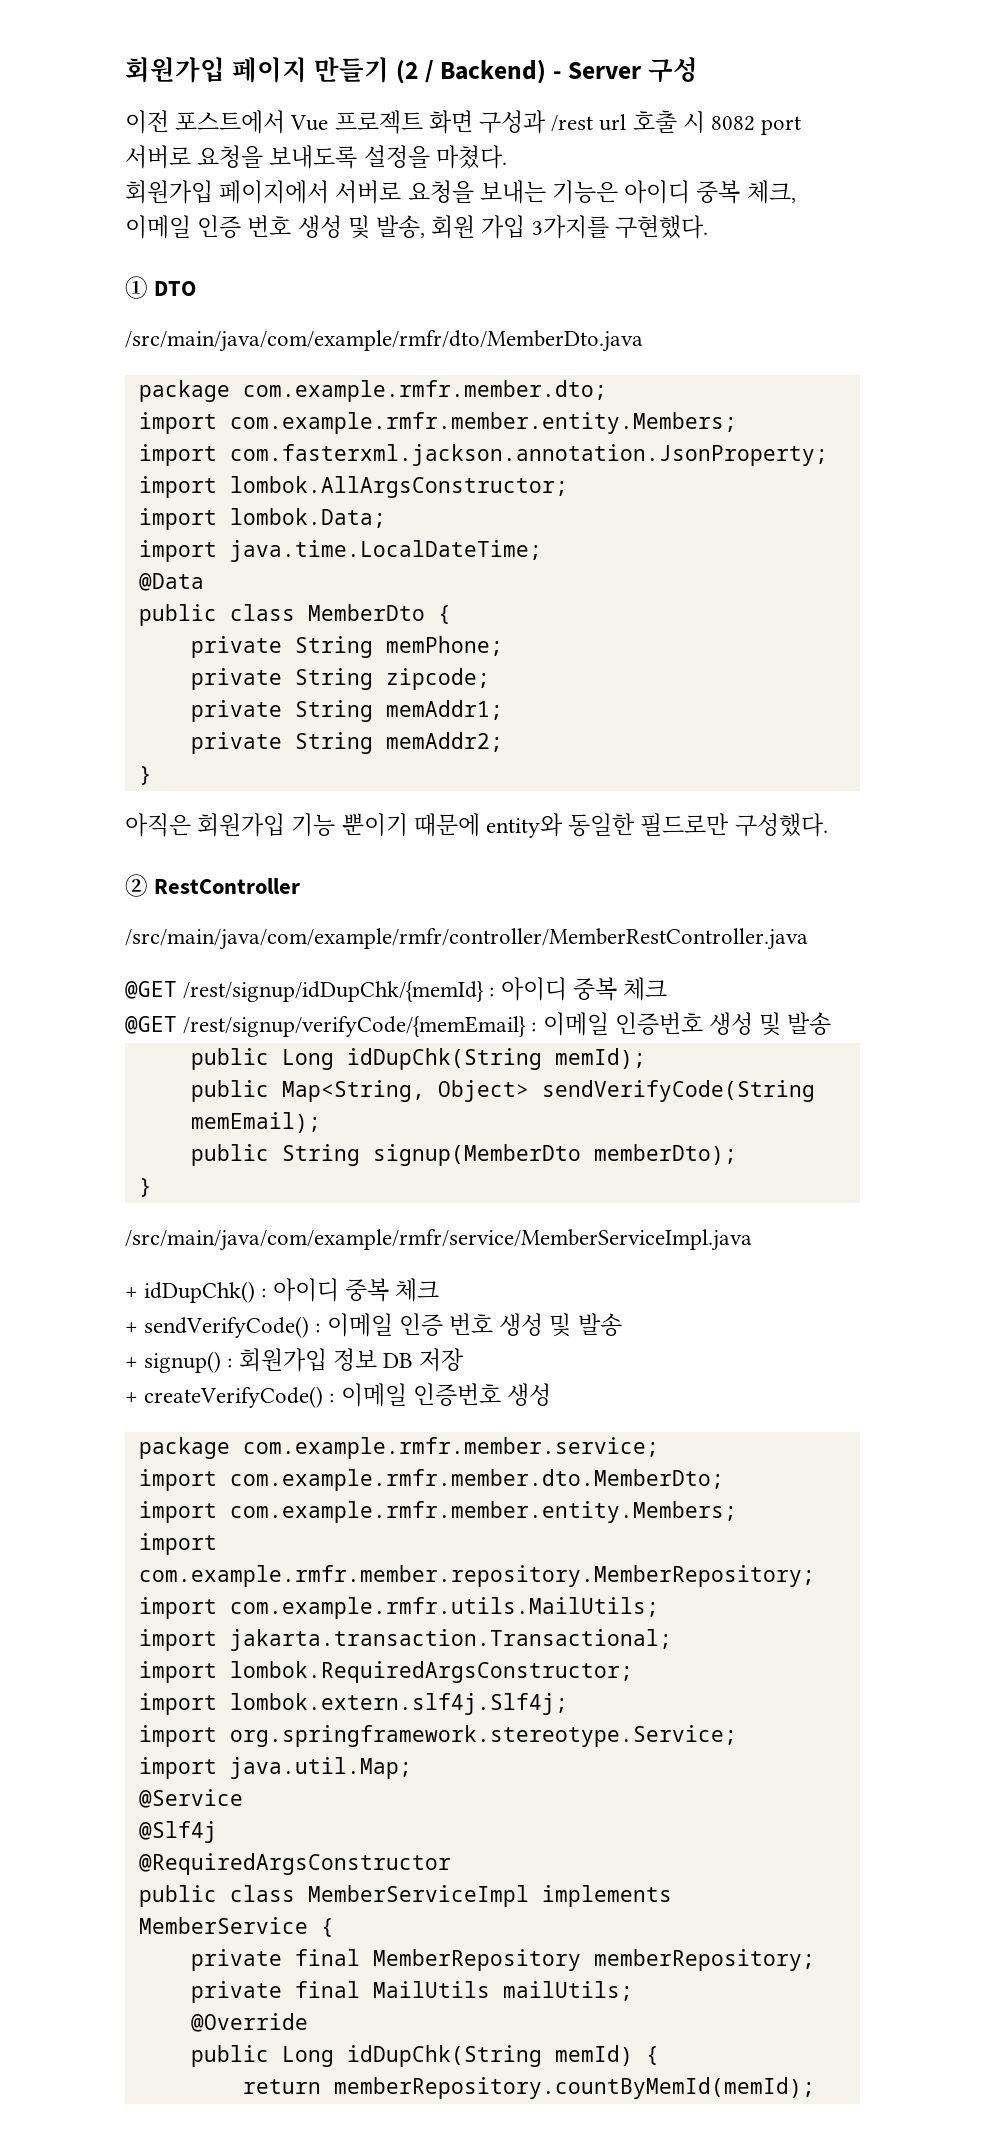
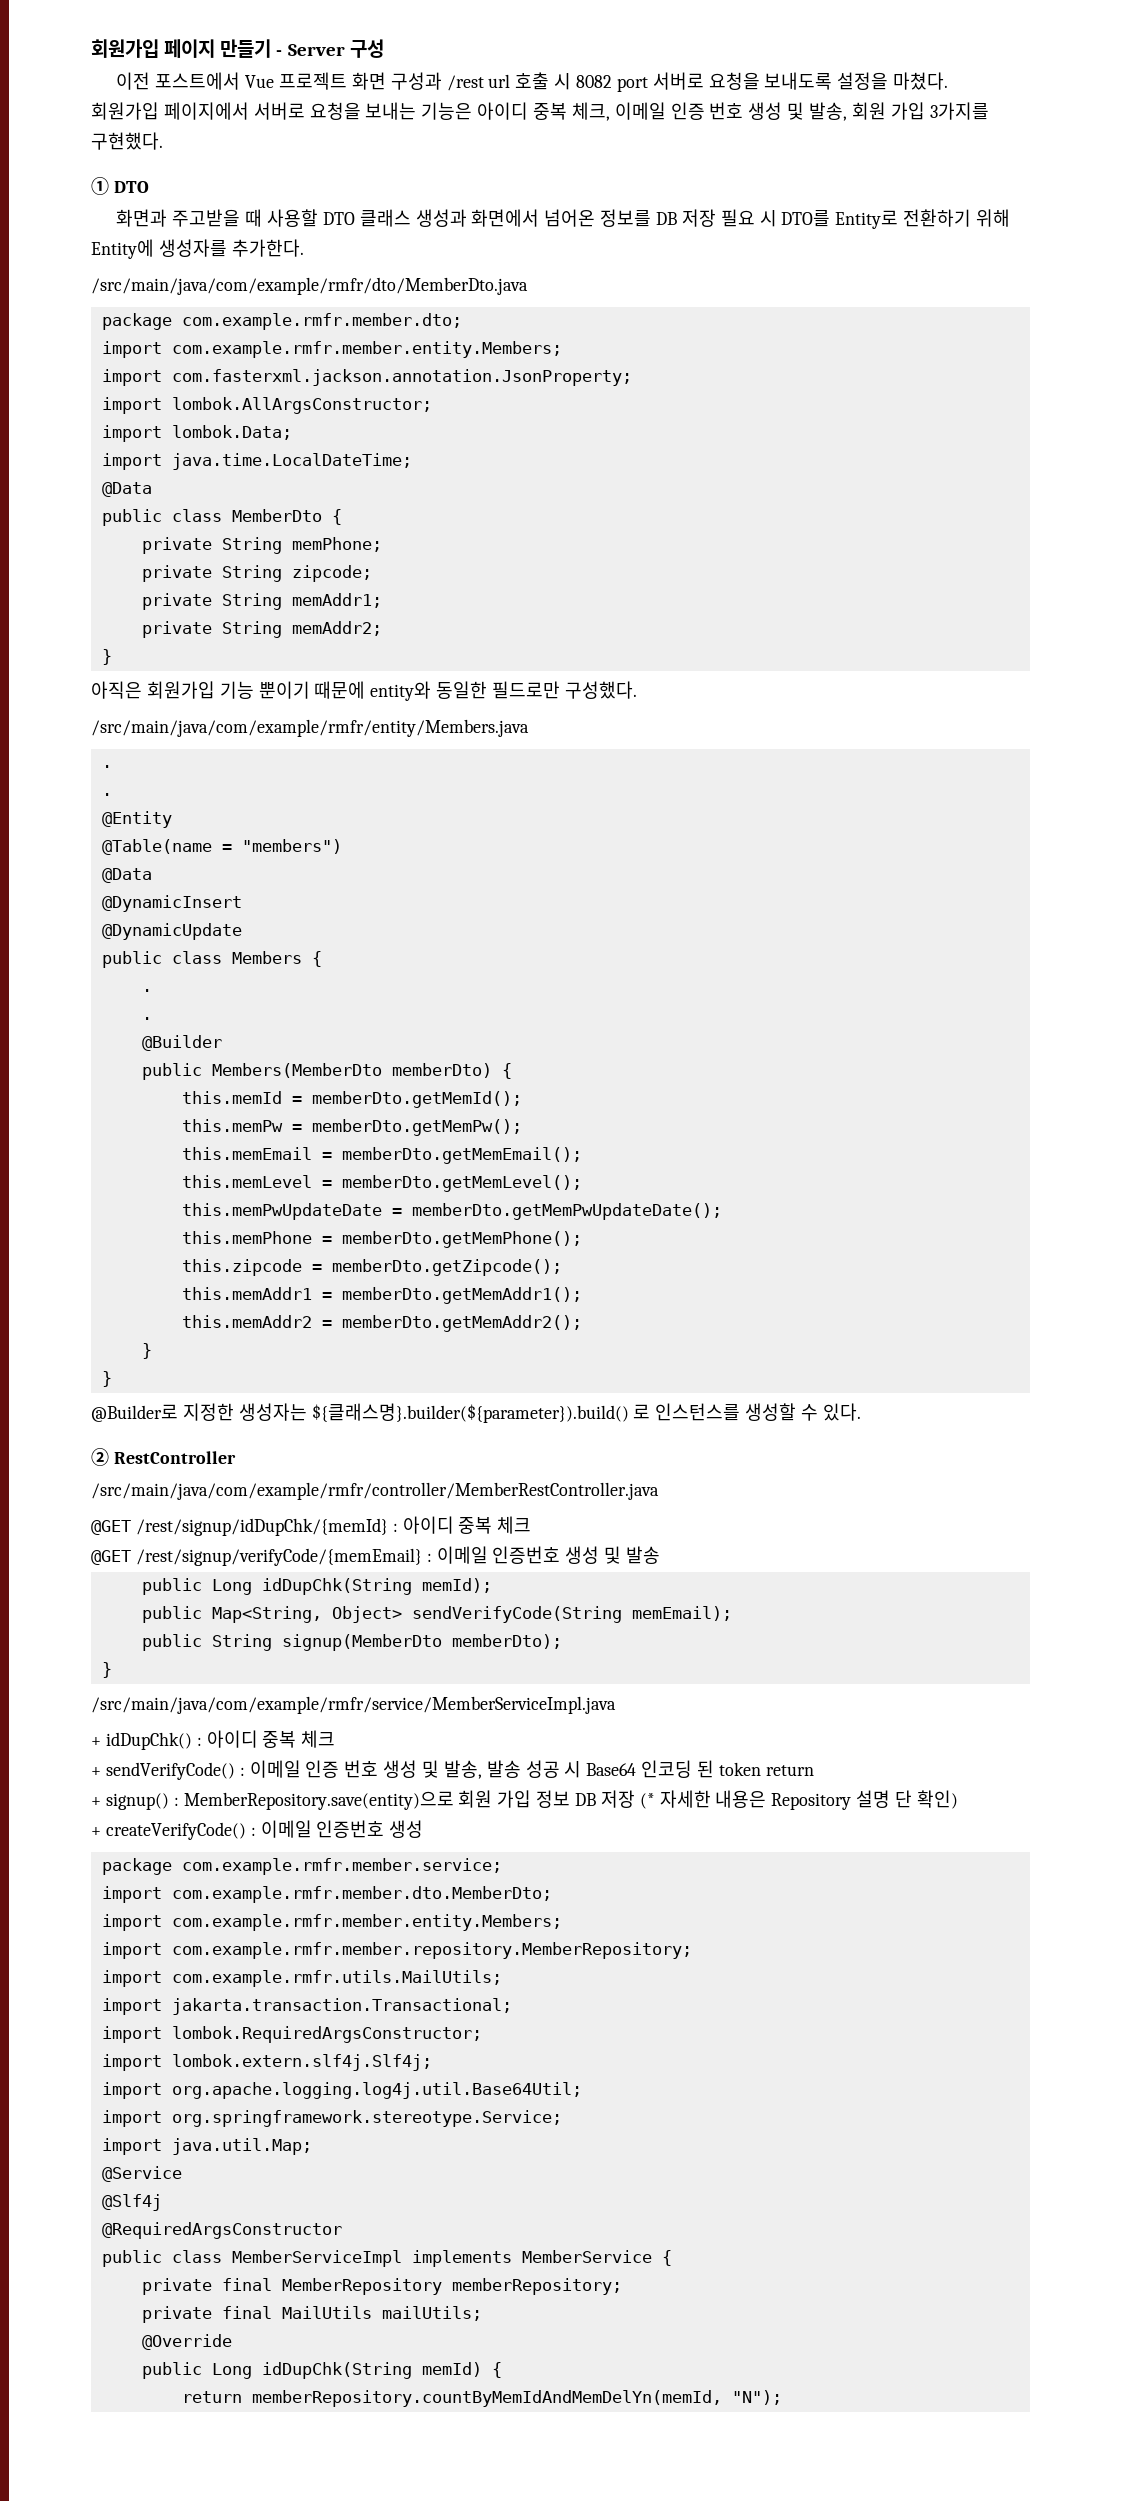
[395,60,547,84] (2 / Backend) -> (272, 48) none
(197, 288) none -> [116,209,1011,229] [91,239,304,259] // 화면과 주고받을 때 사용할 DTO 클래스 생성과 화면에서 넘어온 정보를 DB 저장 필요 시 DTO를 Entity로 전환하기 위해 Entity에 생성자를 추가한다.
(828, 825) none -> [91,719,529,737] [101,765,112,768] [101,793,112,796] [101,811,172,828] [101,839,342,855] [101,868,152,883] [101,895,242,912] [101,923,242,940] [101,951,322,968] [141,989,152,992] [141,1017,152,1020] [141,1035,222,1051] [141,1063,512,1080] [181,1091,522,1108] [181,1119,522,1136] [181,1147,582,1164] [181,1175,582,1192] [181,1203,722,1220] [181,1231,582,1248] [181,1259,562,1276] [181,1287,582,1304] [181,1315,582,1332] [141,1343,152,1359] [101,1371,112,1387] [91,1403,861,1423] // /src/main/java/com/example/rmfr/entity/Members.java // . // . // @Entity // @Table(name = "members") // @Data // @DynamicInsert // @DynamicUpdate // public class Members { // . // . // @Builder // public Members(MemberDto memberDto) { // this.memId = memberDto.getMemId(); // this.memPw = memberDto.getMemPw(); // this.memEmail = memberDto.getMemEmail(); // this.memLevel = memberDto.getMemLevel(); // this.memPwUpdateDate = memberDto.getMemPwUpdateDate(); // this.memPhone = memberDto.getMemPhone(); // this.zipcode = memberDto.getZipcode(); // this.memAddr1 = memberDto.getMemAddr1(); // this.memAddr2 = memberDto.getMemAddr2(); // } // } // @Builder로 지정한 생성자는 ${클래스명}.builder(${parameter}).build() 로 인스턴스를 생성할 수 있다.
[577,1313,622,1336] 발송 -> [443,1760,814,1779] 발송, 발송 성공 시 Base64 인코딩 된 token return
[238,1348,327,1372] 회원가입 -> [183,1790,532,1810] MemberRepository.save(entity)으로 회원 가입
(465, 1360) none -> [639,1790,958,1810] (* 자세한 내용은 Repository 설명 단 확인)
(568, 1704) none -> [101,2082,582,2099] // import org.apache.logging.log4j.util.Base64Util;
[333,2077,815,2099] memberRepository.countByMemId(memId); -> [251,2390,782,2407] memberRepository.countByMemIdAndMemDelYn(memId, "N");

